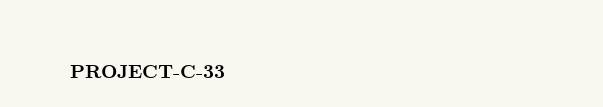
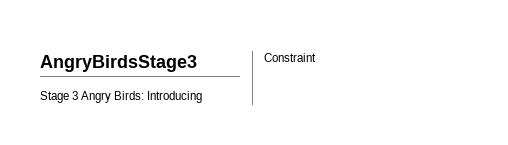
[70,65,225,78] PROJECT-C-33 -> [40,55,197,72] [40,91,203,103] [264,53,316,62] AngryBirdsStage3 // Stage 3 Angry Birds: Introducing Constraint

